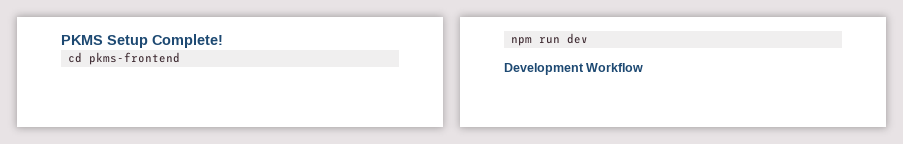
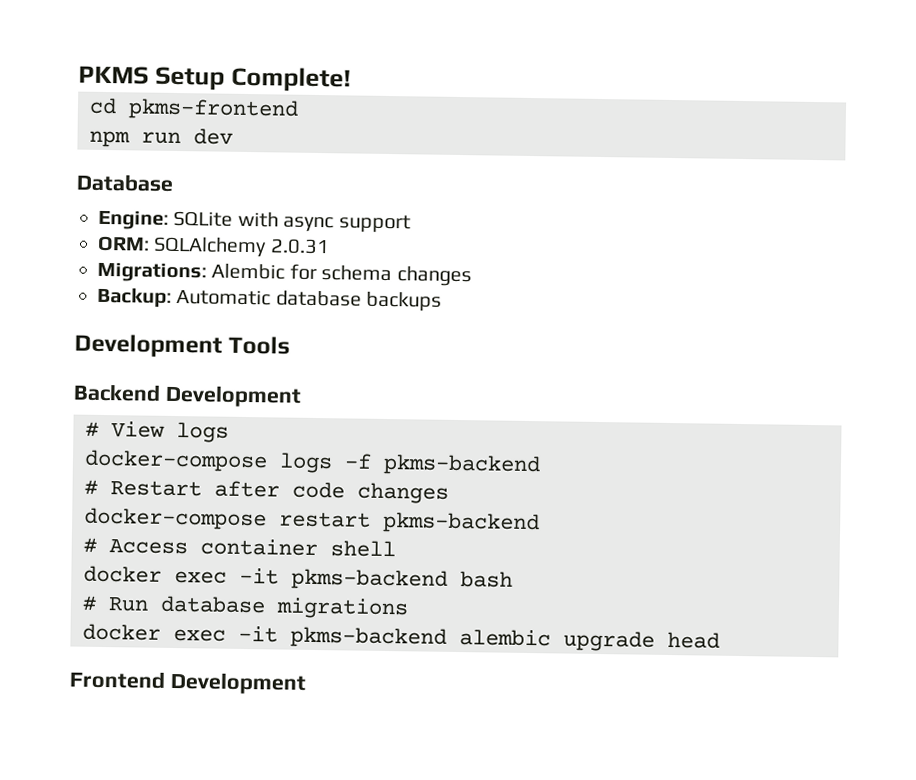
[504,63,644,75] Development Workflow -> [76,173,174,192] [98,209,411,234] [97,235,330,258] [97,261,472,287] [97,287,443,312] [74,333,291,358] [73,383,302,408] [85,421,229,443] [84,449,541,477] [84,479,449,504] [84,507,540,535] [83,537,396,558] [83,565,513,591] [82,595,409,620] [82,623,720,652] [69,670,306,695] Database // Engine: SQLite with async support // ORM: SQLAlchemy 2.0.31 // Migrations: Alembic for schema changes // Backup: Automatic database backups // Development Tools // Backend Development // # View logs // docker-compose logs -f pkms-backend // # Restart after code changes // docker-compose restart pkms-backend // # Access container shell // docker exec -it pkms-backend bash // # Run database migrations // docker exec -it pkms-backend alembic upgrade head // Frontend Development

